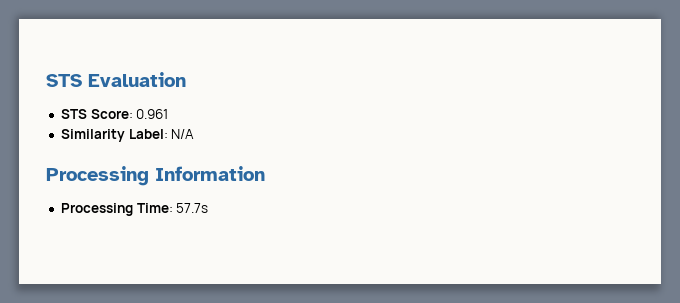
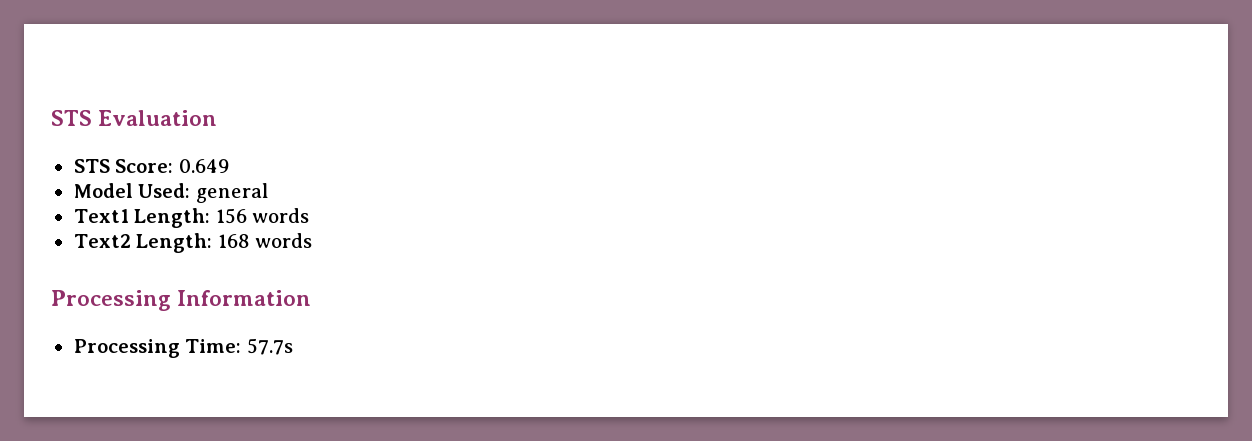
[136,109,169,119] [60,129,195,142] 0.961 // Similarity Label: N/A -> [178,159,230,173] [73,183,268,203] [73,208,310,228] [73,233,313,253] 0.649 // Model Used: general // Text1 Length: 156 words // Text2 Length: 168 words

